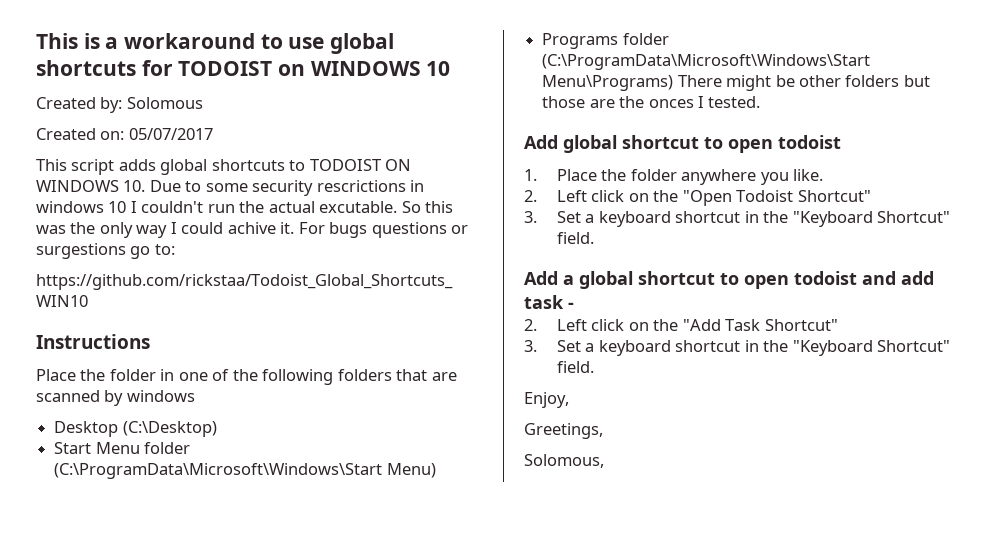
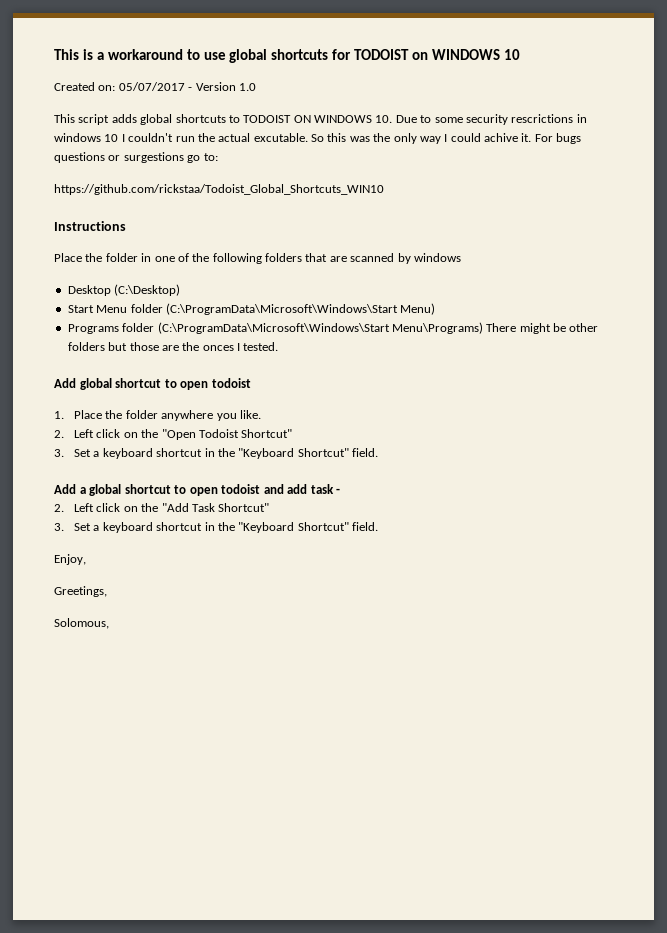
[36,97,203,113] // Created by: Solomous -> (520, 54) none
(213, 134) none -> [188,82,256,91] - Version 1.0

